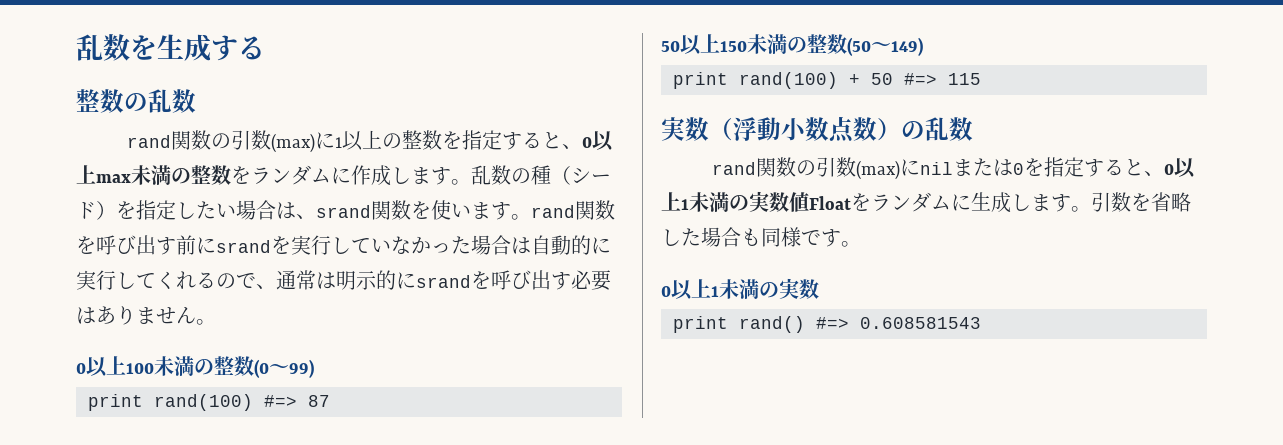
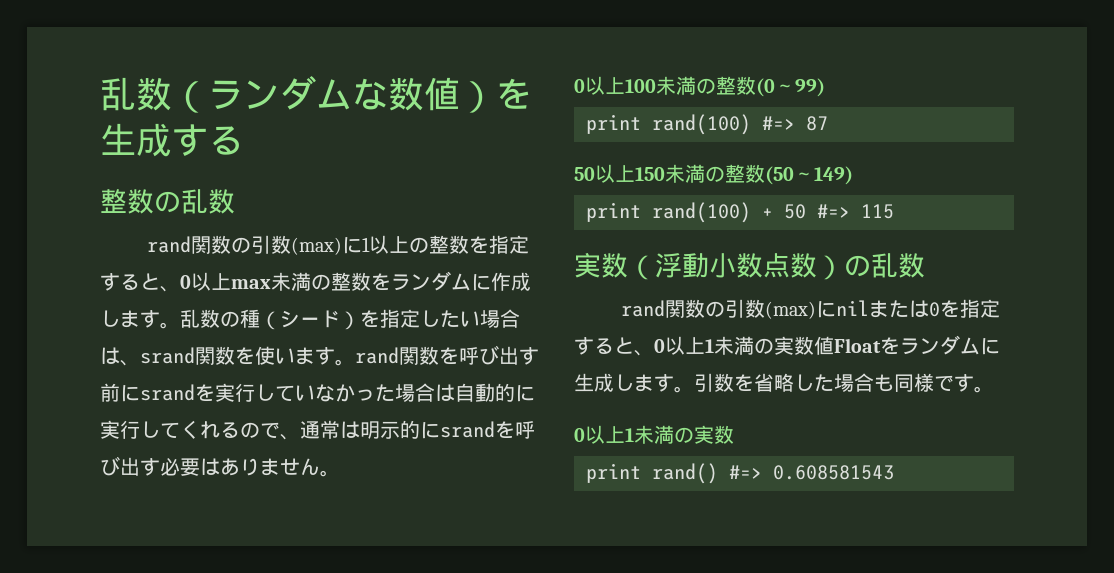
[76,34,130,61] 乱数 -> [100,76,496,113] 乱数（ランダムな数値）

